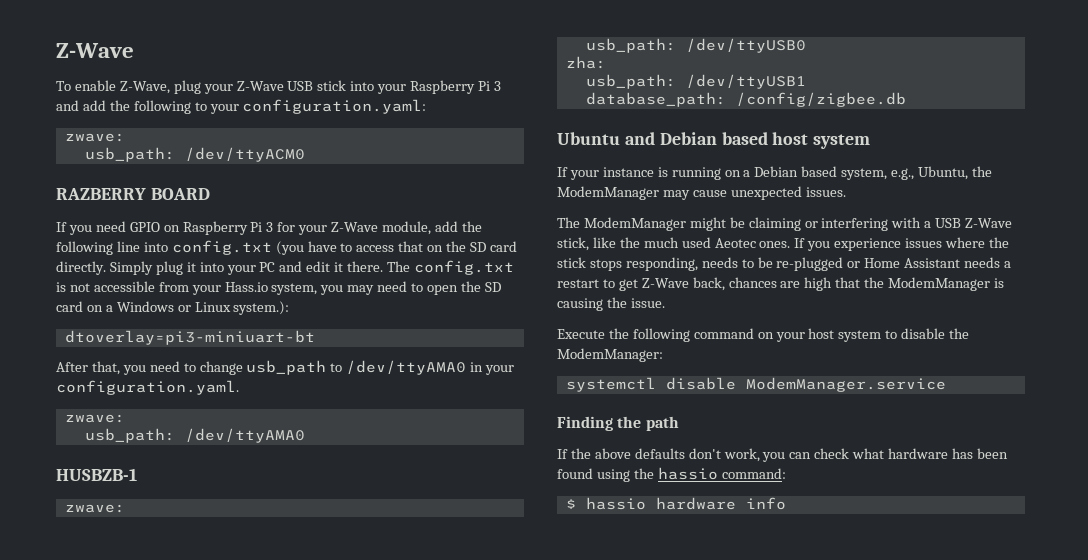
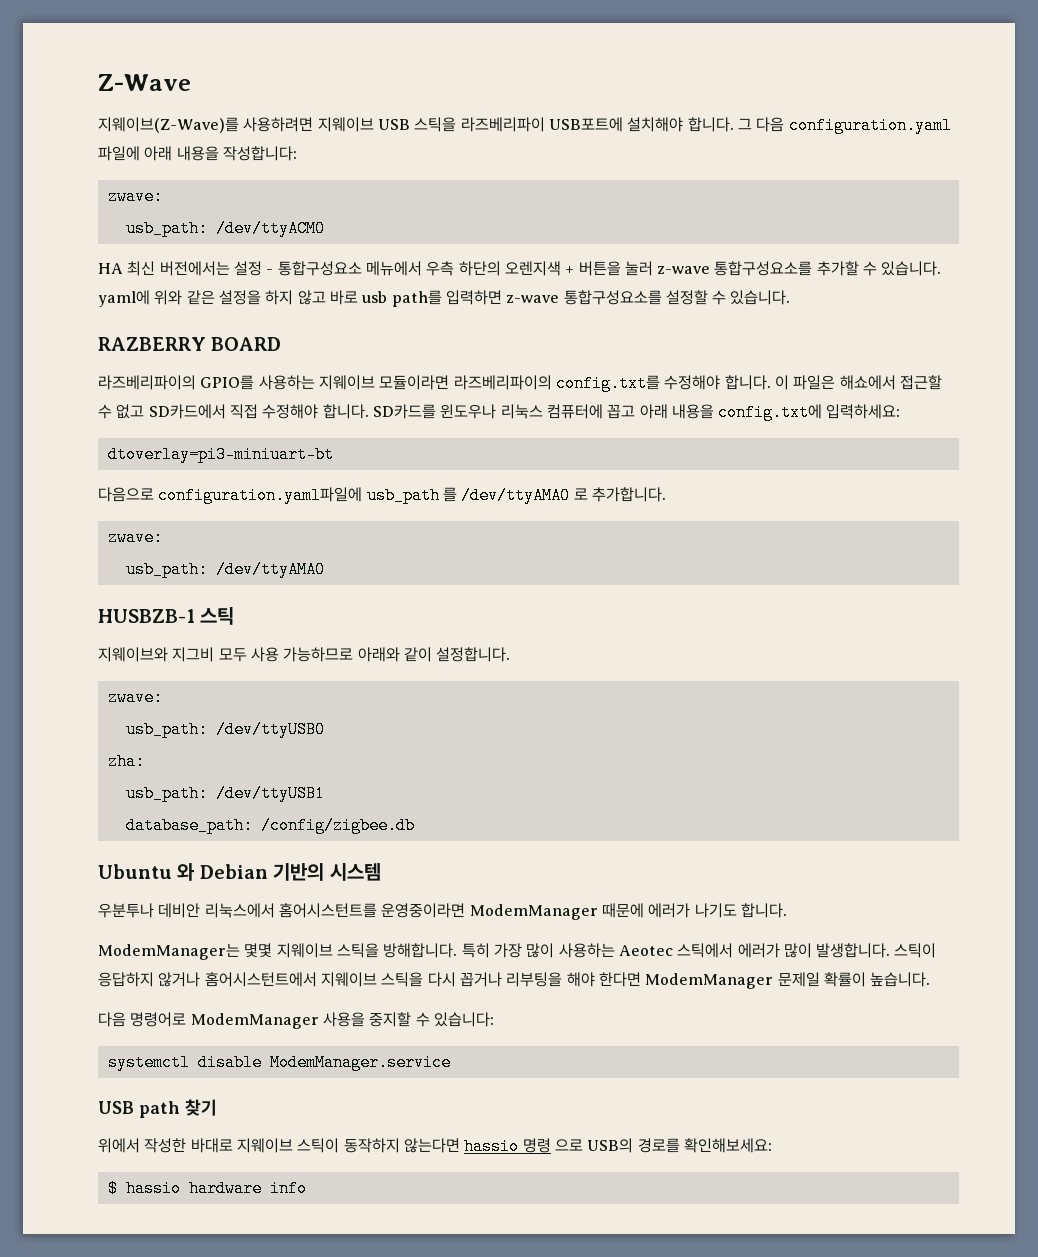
[56,80,501,94] [56,99,427,114] [64,133,125,142] [84,147,305,162] [56,188,210,200] [56,221,482,235] [56,240,517,255] [56,260,514,275] [56,281,501,295] [56,301,290,315] [64,330,315,345] [56,360,515,375] [56,380,239,395] [64,414,125,423] [84,428,305,443] [56,468,137,481] To enable Z-Wave, plug your Z-Wave USB stick into your Raspberry Pi 3 and add the following to your configuration.yaml: // zwave: // usb_path: /dev/ttyACM0 // RAZBERRY BOARD // If you need GPIO on Raspberry Pi 3 for your Z-Wave module, add the following line into config.txt (you have to access that on the SD card directly. Simply plug it into your PC and edit it there. The config.txt is not accessible from your Hass.io system, you may need to open the SD card on a Windows or Linux system.): // dtoverlay=pi3-miniuart-bt // After that, you need to change usb_path to /dev/ttyAMA0 in your configuration.yaml. // zwave: // usb_path: /dev/ttyAMA0 // HUSBZB-1 -> [98,117,952,134] [98,146,297,161] [107,188,163,205] [125,220,325,237] [98,261,942,276] [98,290,791,307] [98,337,282,351] [98,375,942,392] [98,404,901,421] [107,446,334,463] [98,487,666,504] [107,529,163,546] [125,561,325,578] [98,607,235,625] [98,647,511,662] 지웨이브(Z-Wave)를 사용하려면 지웨이브 USB 스틱을 라즈베리파이 USB포트에 설치해야 합니다. 그 다음 configuration.yaml 파일에 아래 내용을 작성합니다: // zwave: // usb_path: /dev/ttyACM0 // HA 최신 버전에서는 설정 - 통합구성요소 메뉴에서 우측 하단의 오렌지색 + 버튼을 눌러 z-wave 통합구성요소를 추가할 수 있습니다. yaml에 위와 같은 설정을 하지 않고 바로 usb path를 입력하면 z-wave 통합구성요소를 설정할 수 있습니다. // RAZBERRY BOARD // 라즈베리파이의 GPIO를 사용하는 지웨이브 모듈이라면 라즈베리파이의 config.txt를 수정해야 합니다. 이 파일은 해쇼에서 접근할 수 없고 SD카드에서 직접 수정해야 합니다. SD카드를 윈도우나 리눅스 컴퓨터에 꼽고 아래 내용을 config.txt에 입력하세요: // dtoverlay=pi3-miniuart-bt // 다음으로 configuration.yaml파일에 usb_path 를 /dev/ttyAMA0 로 추가합니다. // zwave: // usb_path: /dev/ttyAMA0 // HUSBZB-1 스틱 // 지웨이브와 지그비 모두 사용 가능하므로 아래와 같이 설정합니다.
[624,132,871,149] [557,166,992,180] [557,186,846,200] [557,217,1013,231] [557,237,1009,251] [557,257,1012,271] [557,277,1005,291] [557,297,665,311] [557,328,970,342] [557,348,663,362] and Debian based host system // If your instance is running on a Debian based system, e.g., Ubuntu, the ModemManager may cause unexpected issues. // The ModemManager might be claiming or interfering with a USB Z-Wave stick, like the much used Aeotec ones. If you experience issues where the stick stops responding, needs to be re-plugged or Home Assistant needs a restart to get Z-Wave back, chances are high that the ModemManager is causing the issue. // Execute the following command on your host system to disable the ModemManager: -> [177,863,381,881] [98,903,787,920] [98,943,937,960] [98,972,931,989] [98,1012,494,1029] 와 Debian 기반의 시스템 // 우분투나 데비안 리눅스에서 홈어시스턴트를 운영중이라면 ModemManager 때문에 에러가 나기도 합니다. // ModemManager는 몇몇 지웨이브 스틱을 방해합니다. 특히 가장 많이 사용하는 Aeotec 스틱에서 에러가 많이 발생합니다. 스틱이 응답하지 않거나 홈어시스턴트에서 지웨이브 스틱을 다시 꼽거나 리부팅을 해야 한다면 ModemManager 문제일 확률이 높습니다. // 다음 명령어로 ModemManager 사용을 중지할 수 있습니다:
[557,416,642,431] Finding the -> [98,1101,134,1114] USB
[557,448,1008,462] [557,467,786,482] // If the above defaults don't work, you can check what hardware has been found using the hassio command: -> [185,1099,217,1116] [98,1138,772,1155] 찾기 // 위에서 작성한 바대로 지웨이브 스틱이 동작하지 않는다면 hassio 명령 으로 USB의 경로를 확인해보세요:

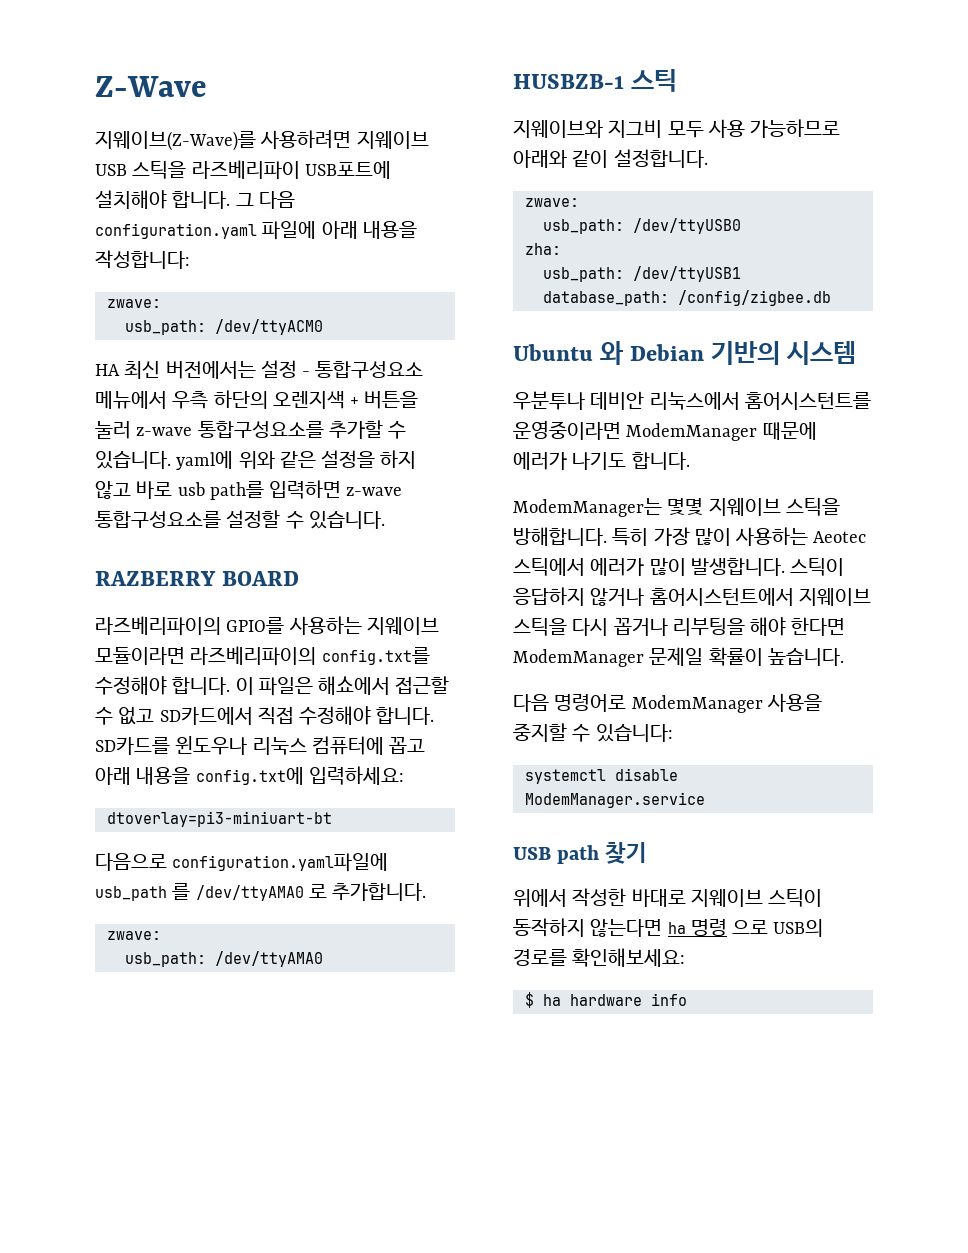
[464,1138,520,1155] hassio -> [667,922,686,934] ha
[125,1180,181,1197] hassio -> [542,994,561,1006] ha

